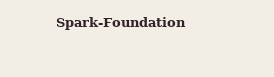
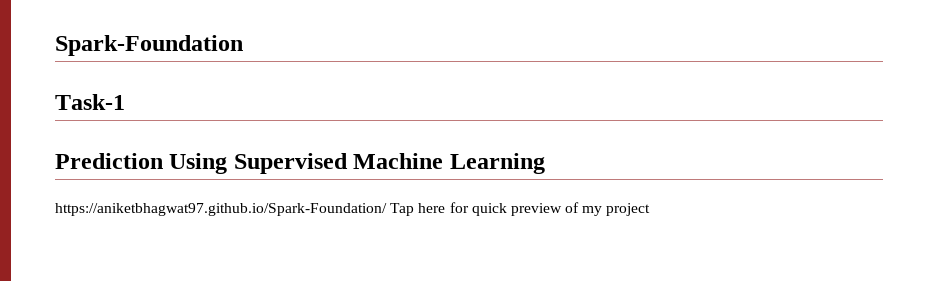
(186, 23) none -> [55,94,125,110] [55,153,545,174] [55,202,651,216] // Task-1 // Prediction Using Supervised Machine Learning // https://aniketbhagwat97.github.io/Spark-Foundation/ Tap here for quick preview of my project

